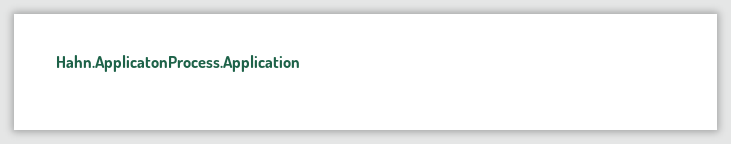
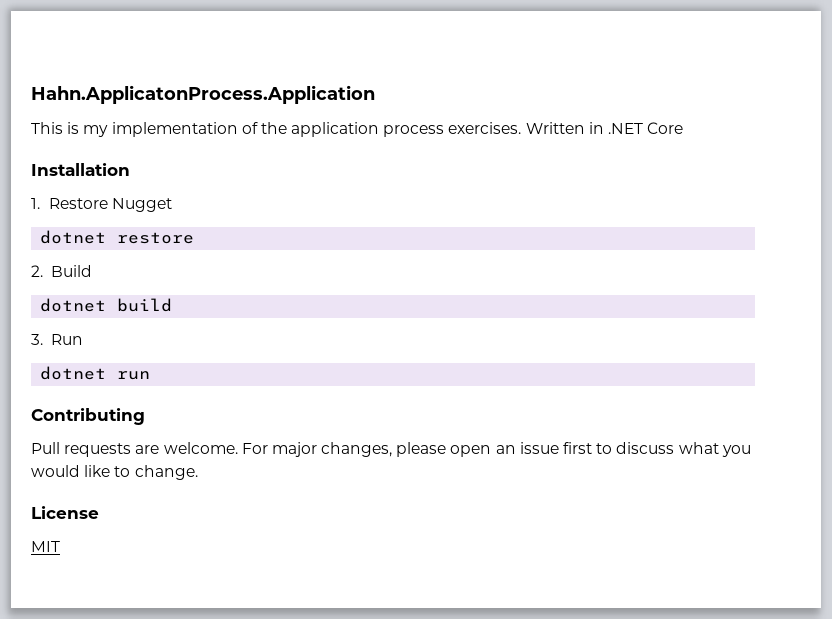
(300, 63) none -> [31,122,684,137] [31,163,130,176] [31,198,173,212] [40,230,195,244] [31,265,92,277] [40,298,173,312] [31,334,83,345] [40,366,151,380] [31,408,145,425] [31,442,751,457] [31,465,198,480] [31,506,99,519] [31,541,60,552] // This is my implementation of the application process exercises. Written in .NET Core // Installation // 1. Restore Nugget // dotnet restore // 2. Build // dotnet build // 3. Run // dotnet run // Contributing // Pull requests are welcome. For major changes, please open an issue first to discuss what you would like to change. // License // MIT

